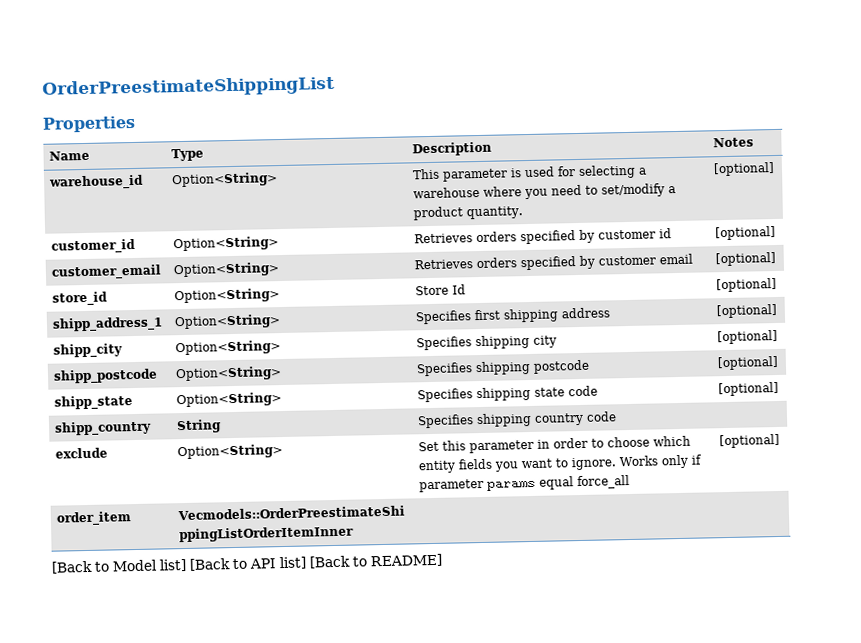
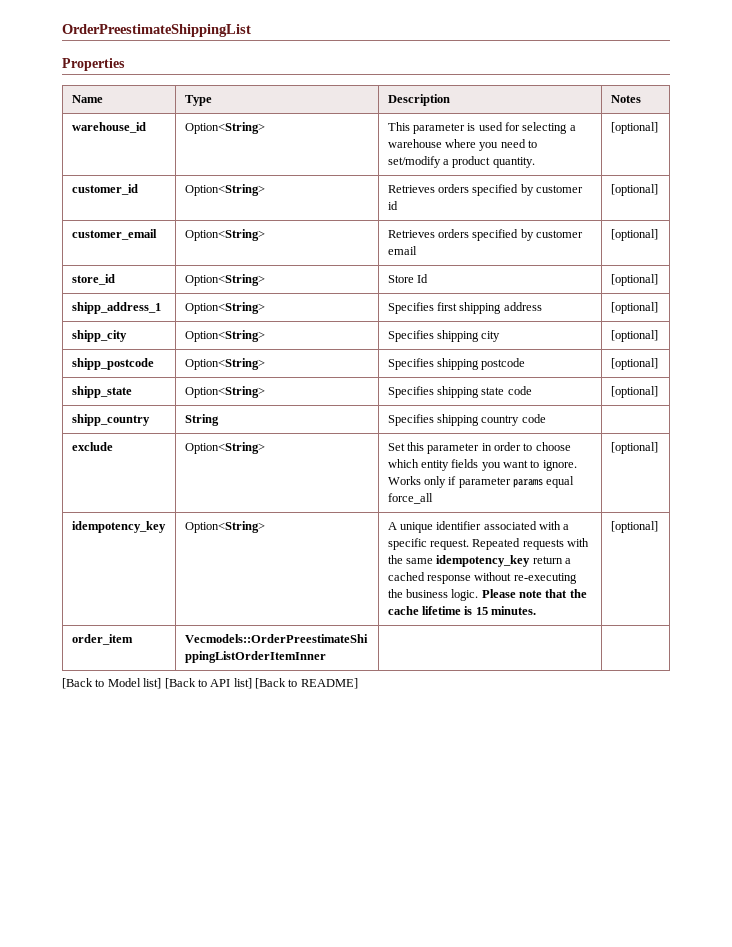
(781, 441) none -> [71,521,166,533] [184,521,265,533] [387,521,570,533] [387,538,590,550] [387,555,572,567] [387,572,577,584] [387,589,587,601] [387,606,537,615] [610,521,658,533] // idempotency_key | Option<String> | A unique identifier associated with a specific request. Repeated requests with the same idempotency_key return a cached response without re-executing the business logic. Please note that the cache lifetime is 15 minutes. | [optional]

